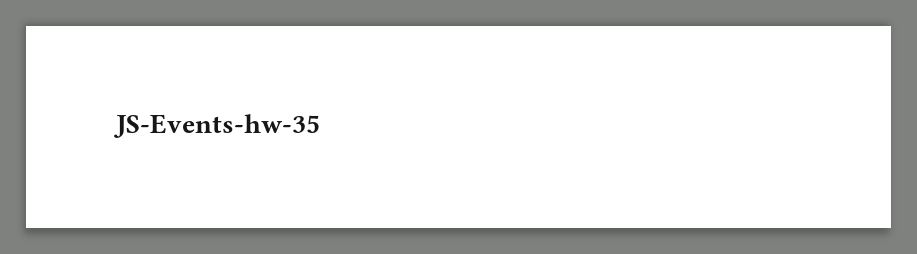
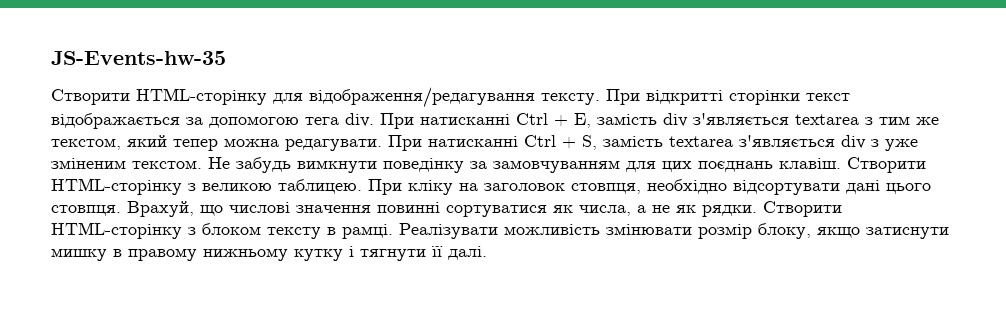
(320, 126) none -> [51,87,850,108] [51,113,939,129] [51,135,918,151] [51,157,926,173] [51,178,931,195] [51,201,842,217] [51,222,949,239] [51,246,487,261] // Створити HTML-сторінку для відображення/редагування тексту. При відкритті сторінки текст відображається за допомогою тега div. При натисканні Ctrl + E, замість div з'являється textarea з тим же текстом, який тепер можна редагувати. При натисканні Ctrl + S, замість textarea з'являється div з уже зміненим текстом. Не забудь вимкнути поведінку за замовчуванням для цих поєднань клавіш. Створити HTML-сторінку з великою таблицею. При кліку на заголовок стовпця, необхідно відсортувати дані цього стовпця. Врахуй, що числові значення повинні сортуватися як числа, а не як рядки. Створити HTML-сторінку з блоком тексту в рамці. Реалізувати можливість змінювати розмір блоку, якщо затиснути мишку в правому нижньому кутку і тягнути її далі.

